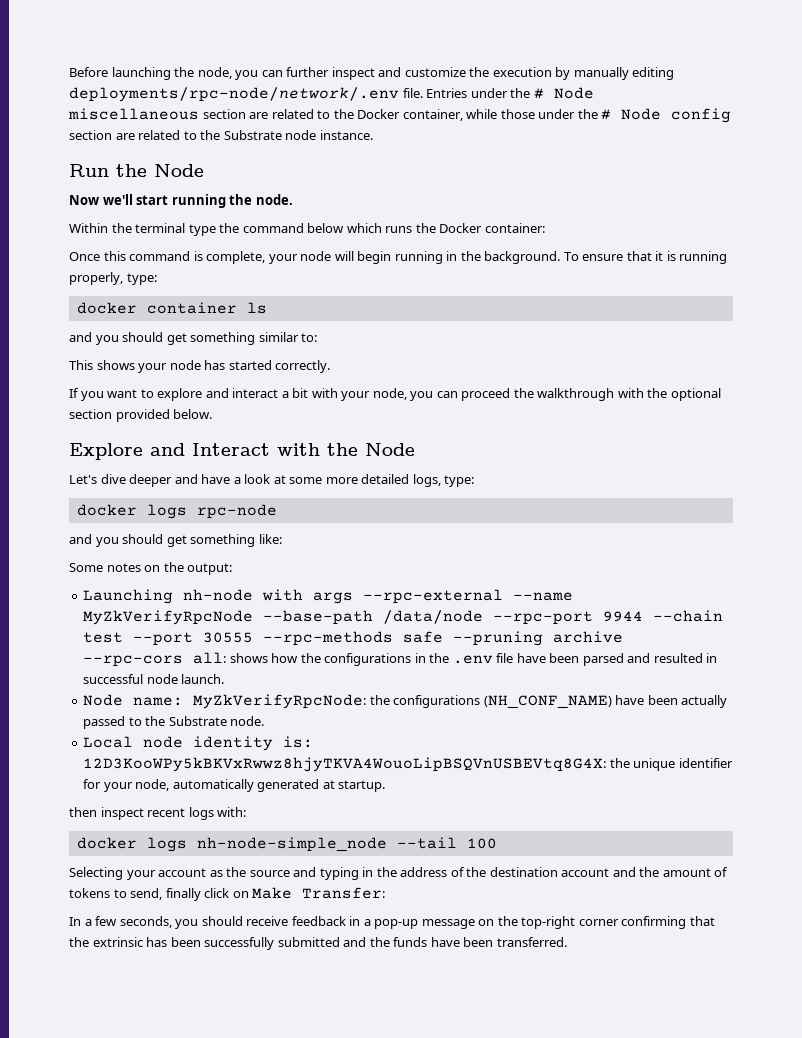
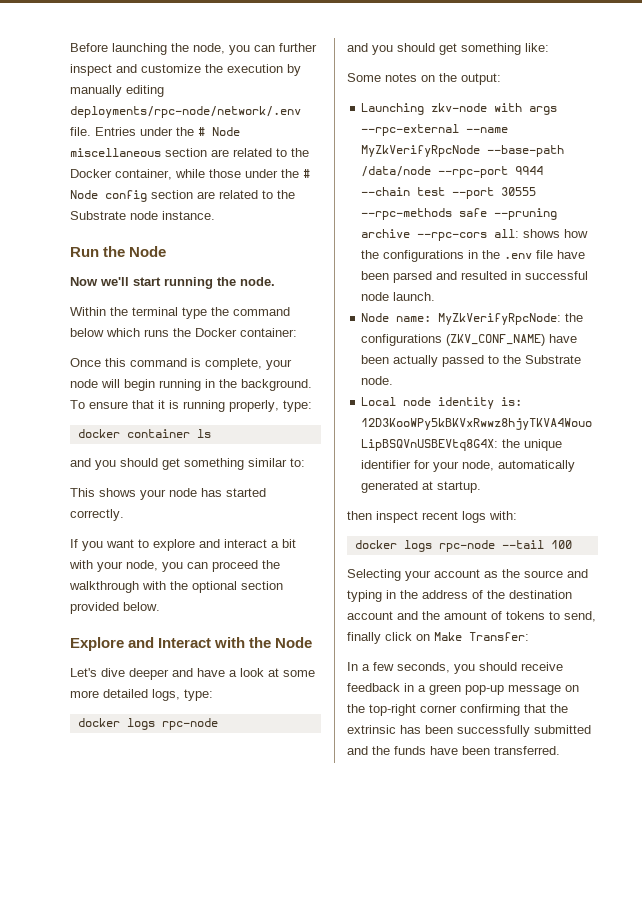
[183,589,254,601] nh-node -> [431,103,488,112] zkv-node
[483,695,612,709] (NH_CONF_NAME) -> [446,334,546,346] (ZKV_CONF_NAME)
[196,837,387,852] nh-node-simple_node -> [438,540,495,552] rpc-node
(371, 922) none -> [429,684,461,695] green

